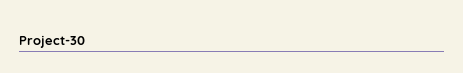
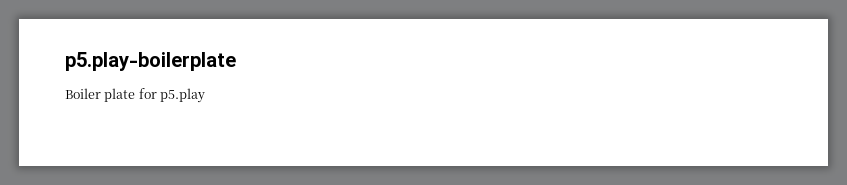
[19,35,85,48] Project-30 -> [65,52,236,71] [65,88,206,103] p5.play-boilerplate // Boiler plate for p5.play

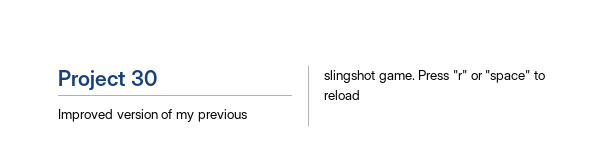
[65,52,236,71] [65,88,206,103] p5.play-boilerplate // Boiler plate for p5.play -> [58,70,157,91] [58,109,247,122] [324,70,545,83] [324,90,360,100] Project 30 // Improved version of my previous slingshot game. Press "r" or "space" to reload

